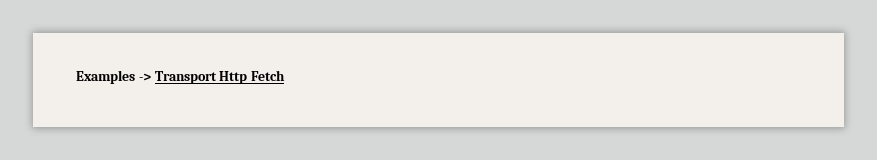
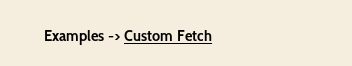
[154,71,248,84] Transport Http -> [123,30,173,41] Custom

